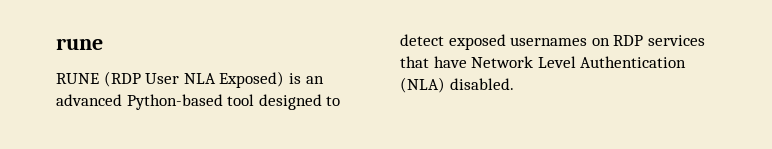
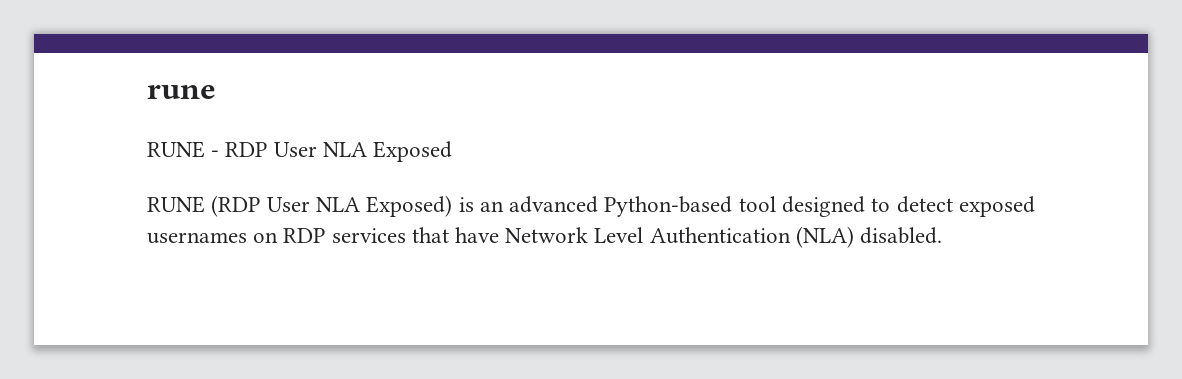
(103, 44) none -> [147,141,453,162] // RUNE - RDP User NLA Exposed

